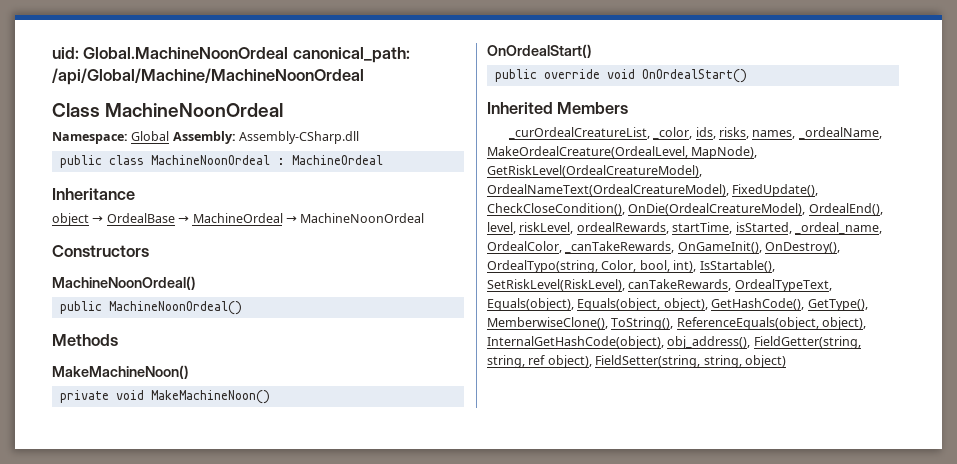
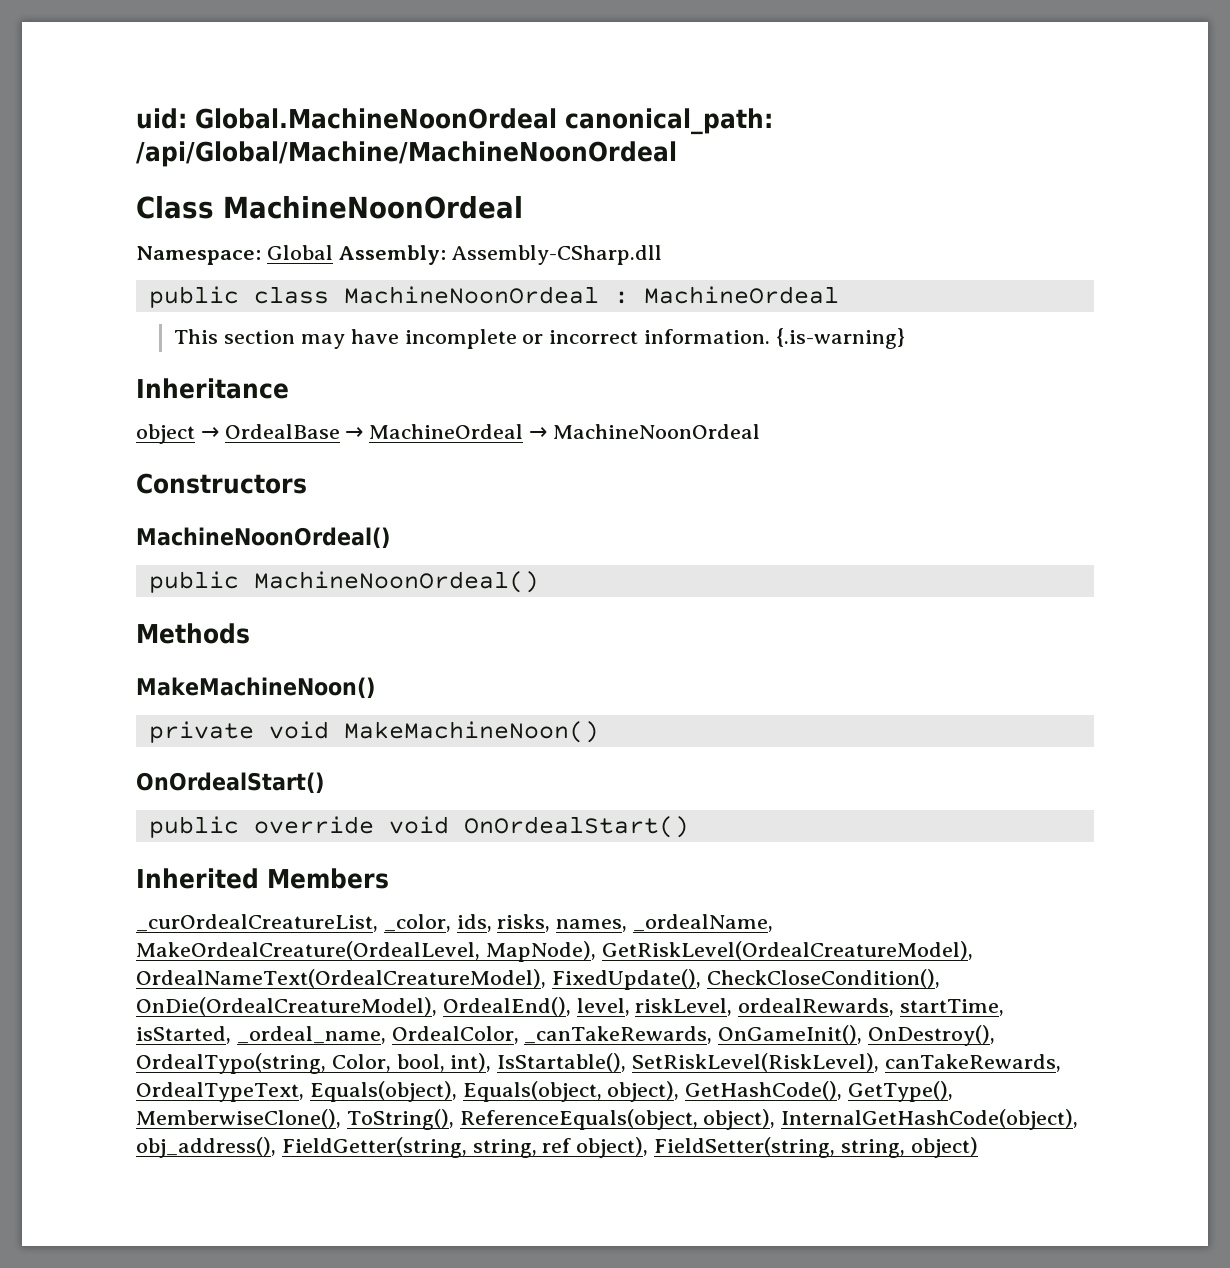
(383, 160) none -> [174,328,905,349] // This section may have incomplete or incorrect information. {.is-warning}

